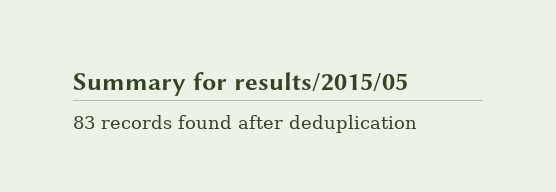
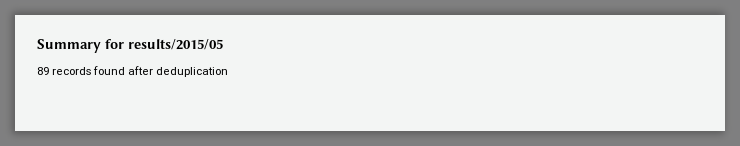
[73,116,95,129] 83 -> [37,67,49,75] 89

